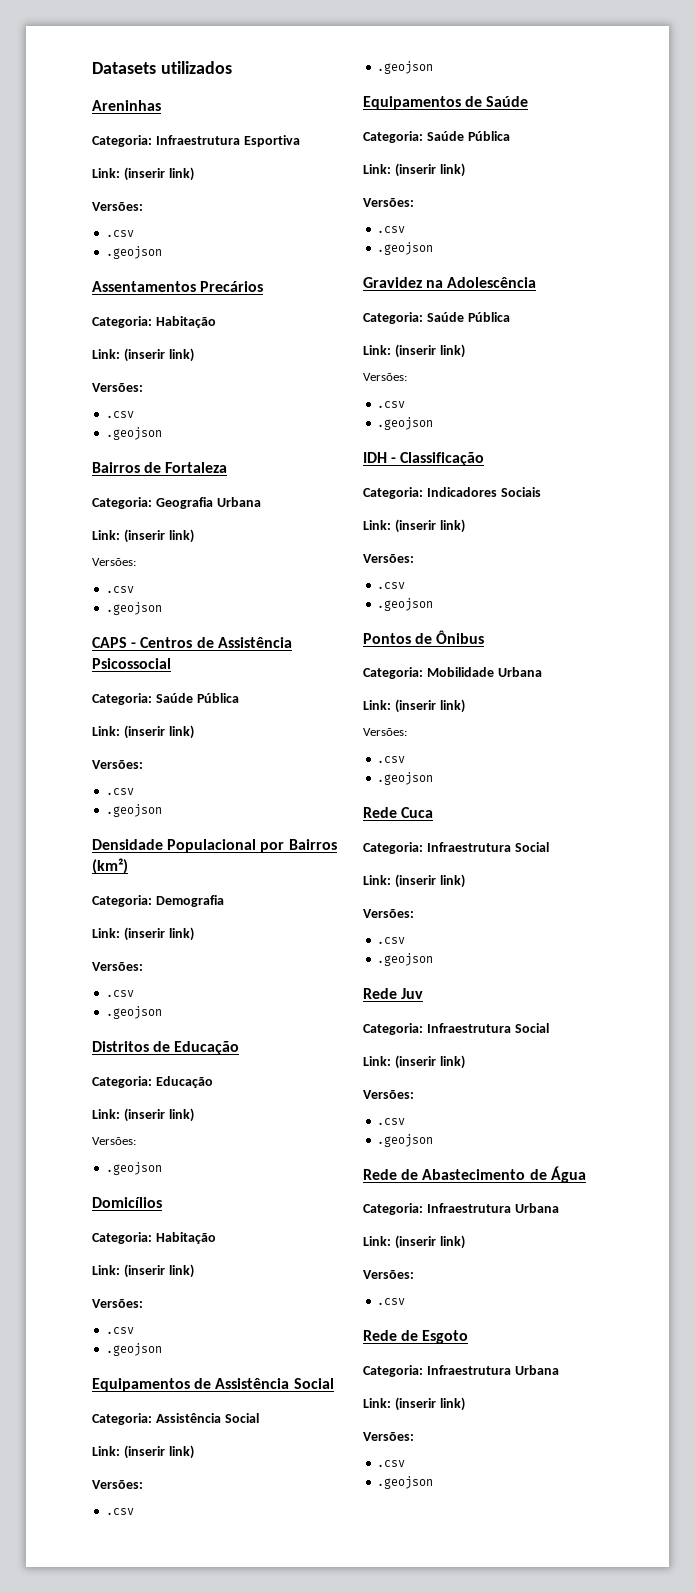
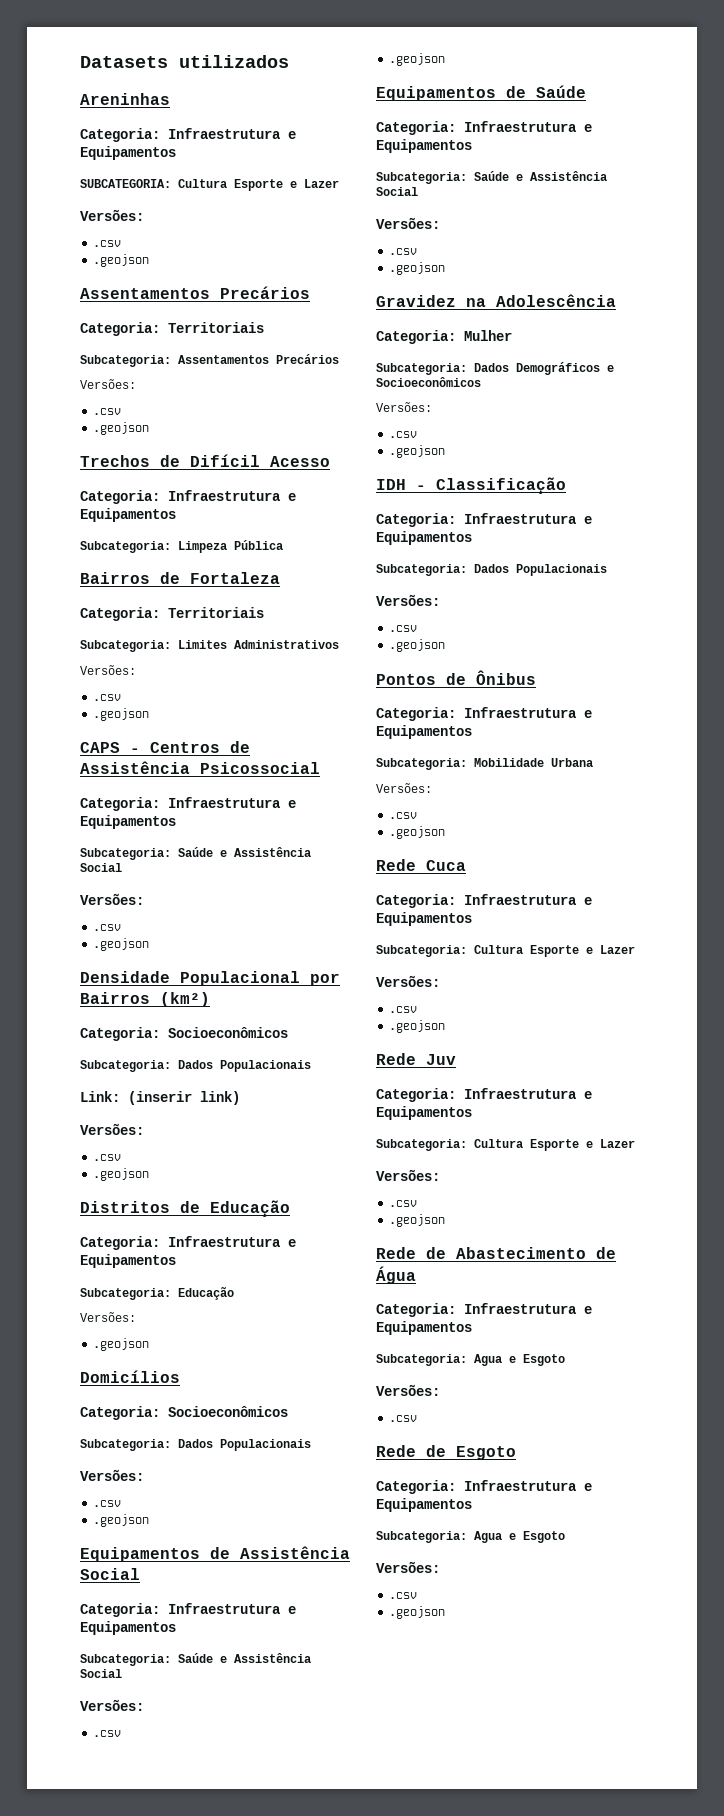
[243,135,300,147] [92,167,194,181] Esportiva // Link: (inserir link) -> [288,131,296,139] [80,146,176,160] [80,179,339,191] e Equipamentos // SUBCATEGORIA: Cultura Esporte e Lazer
[155,316,216,328] [92,348,194,362] [92,383,143,392] [105,411,134,418] [105,427,162,440] Habitação // Link: (inserir link) // Versões: // .csv // .geojson -> [168,322,264,333] [80,354,339,367] [80,379,136,389] [93,408,122,415] [93,422,150,435] [80,454,330,467] [80,490,296,504] [80,508,176,522] [80,540,283,553] Territoriais // Subcategoria: Assentamentos Precários // Versões: // .csv // .geojson // Trechos de Difícil Acesso // Categoria: Infraestrutura e Equipamentos // Subcategoria: Limpeza Pública
[155,497,261,509] [92,529,194,543] Geografia Urbana // Link: (inserir link) -> [168,607,264,618] [80,640,339,652] Territoriais // Subcategoria: Limites Administrativos
[155,693,239,703] [92,725,194,739] Saúde Pública // Link: (inserir link) -> [168,797,296,808] [80,815,176,829] [80,847,311,860] [80,863,122,872] Infraestrutura e Equipamentos // Subcategoria: Saúde e Assistência Social
[155,895,224,907] Demografia -> [168,1027,288,1038] [80,1060,311,1072] Socioeconômicos // Subcategoria: Dados Populacionais
[155,1076,213,1088] [92,1108,194,1122] Educação // Link: (inserir link) -> [168,1236,296,1247] [80,1254,176,1268] [80,1286,234,1300] Infraestrutura e Equipamentos // Subcategoria: Educação
[155,1232,216,1244] [92,1264,194,1278] Habitação // Link: (inserir link) -> [168,1406,288,1417] [80,1439,311,1451] Socioeconômicos // Subcategoria: Dados Populacionais
[155,1413,259,1423] [92,1445,194,1459] Assistência Social // Link: (inserir link) -> [168,1603,296,1614] [80,1621,176,1635] [80,1653,311,1666] [80,1669,122,1678] Infraestrutura e Equipamentos // Subcategoria: Saúde e Assistência Social
[426,131,510,141] [363,163,465,177] Saúde Pública // Link: (inserir link) -> [464,121,592,132] [376,139,472,153] [376,171,607,184] [376,187,418,196] Infraestrutura e Equipamentos // Subcategoria: Saúde e Assistência Social
[426,312,510,322] [363,344,465,358] Saúde Pública // Link: (inserir link) -> [464,330,512,341] [376,362,614,375] [376,377,481,387] Mulher // Subcategoria: Dados Demográficos e Socioeconômicos
[426,487,541,497] [363,519,465,533] Indicadores Sociais // Link: (inserir link) -> [464,513,592,524] [376,531,472,545] [376,564,607,576] Infraestrutura e Equipamentos // Subcategoria: Dados Populacionais
(423, 673) none -> [464,707,592,718] [376,725,472,739] [376,758,467,770] Infraestrutura e Equipamentos // Subcategoria:
[363,699,465,713] // Link: (inserir link) -> (593, 762) none
[514,842,549,852] [363,874,465,888] Social // Link: (inserir link) -> [584,897,592,905] [376,912,472,926] [376,945,635,957] e Equipamentos // Subcategoria: Cultura Esporte e Lazer
[514,1023,549,1033] [363,1055,465,1069] Social // Link: (inserir link) -> [584,1091,592,1099] [376,1106,472,1120] [376,1139,635,1151] e Equipamentos // Subcategoria: Cultura Esporte e Lazer
[514,1203,559,1213] [363,1235,465,1249] Urbana // Link: (inserir link) -> [584,1306,592,1314] [376,1321,472,1335] [376,1354,565,1366] e Equipamentos // Subcategoria: Agua e Esgoto
[514,1365,559,1375] [363,1397,465,1411] Urbana // Link: (inserir link) -> [584,1483,592,1491] [376,1498,472,1512] [376,1531,565,1543] e Equipamentos // Subcategoria: Agua e Esgoto

